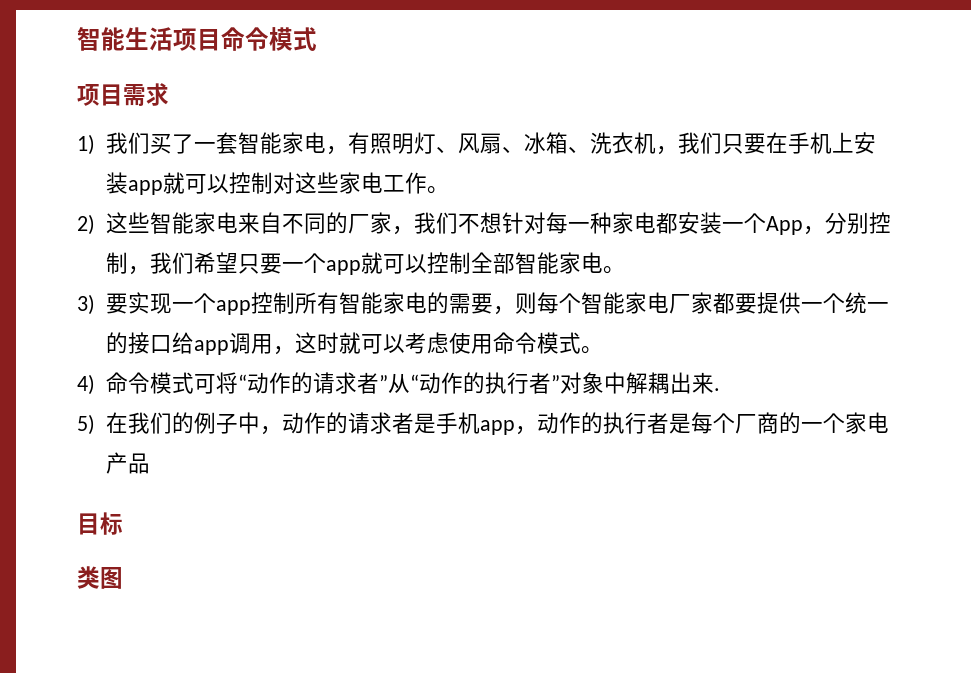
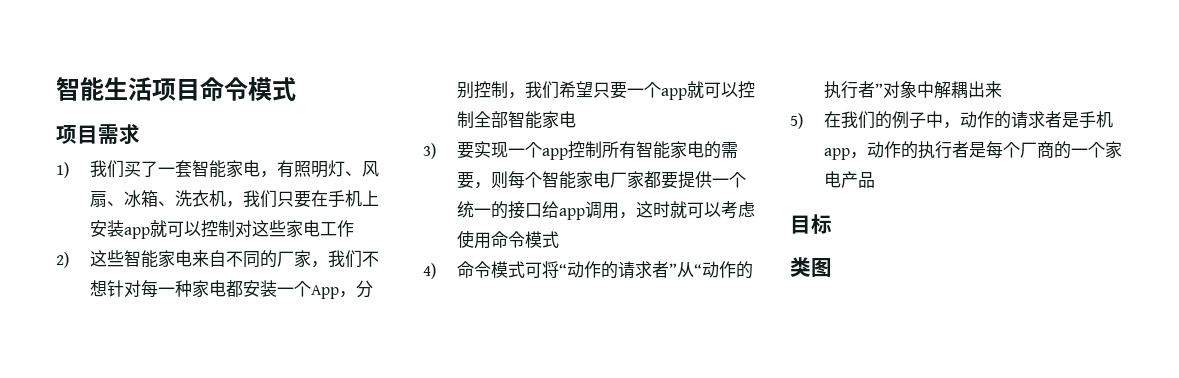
[426,186,449,194] 。 -> (354, 228) none
[602,266,625,274] 。 -> (576, 119) none
[580,346,603,354] 。 -> (559, 239) none
[713,388,720,391] . -> (1002, 89) none

